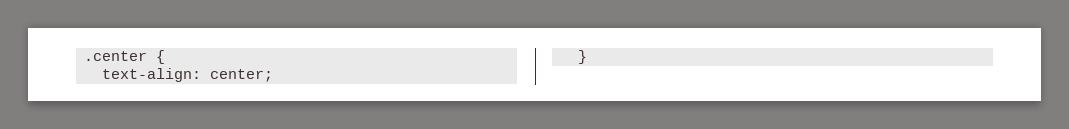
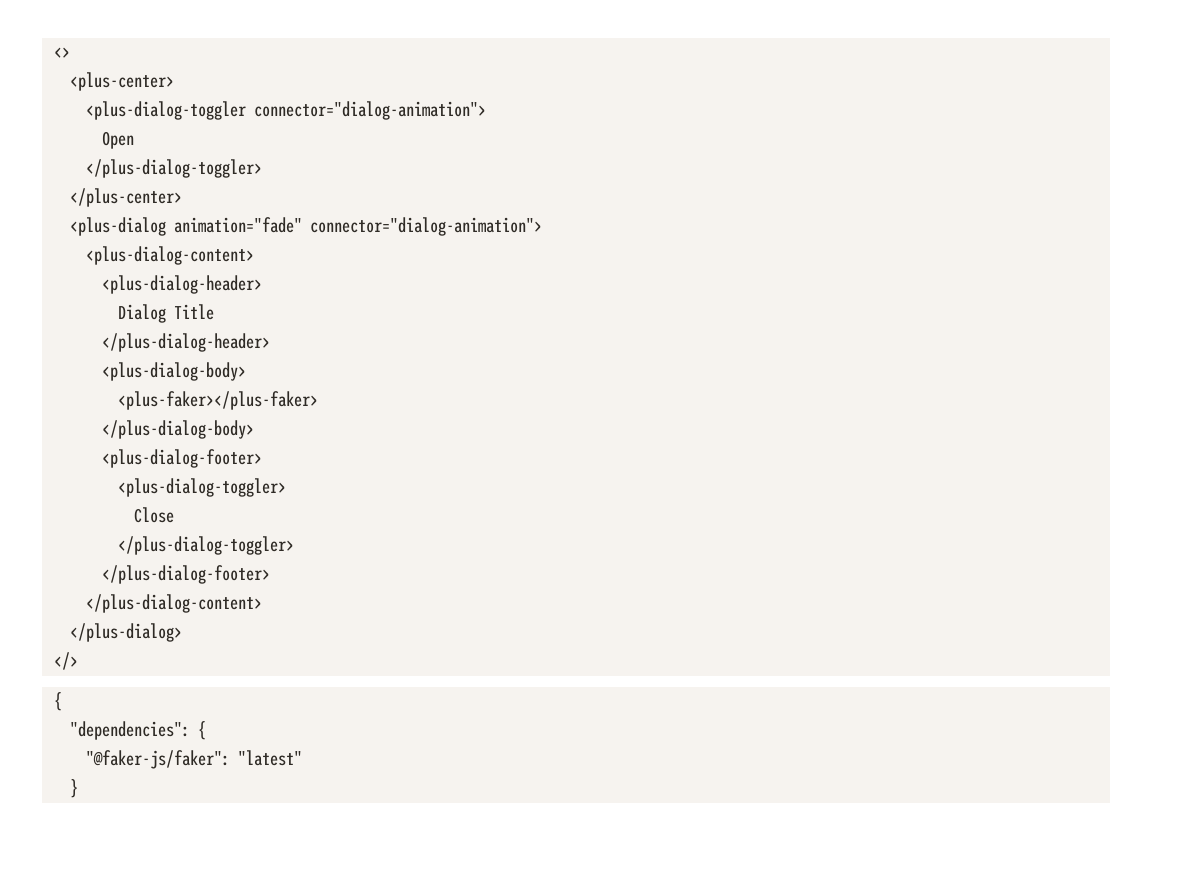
[84,50,166,64] [102,68,274,82] .center { // text-align: center; -> [54,47,70,58] [70,72,174,91] [86,101,486,120] [102,131,134,149] [86,159,262,178] [70,188,182,207] [70,217,542,236] [86,246,254,265] [102,275,262,294] [118,304,214,323] [102,333,270,352] [102,362,246,381] [118,391,318,410] [102,420,254,439] [102,449,262,468] [118,478,286,497] [134,507,174,523] [118,536,294,555] [102,565,270,584] [86,594,262,613] [70,623,182,642] [54,652,78,670] [54,692,62,711] [70,721,206,740] [86,750,302,769] <> // <plus-center> // <plus-dialog-toggler connector="dialog-animation"> // Open // </plus-dialog-toggler> // </plus-center> // <plus-dialog animation="fade" connector="dialog-animation"> // <plus-dialog-content> // <plus-dialog-header> // Dialog Title // </plus-dialog-header> // <plus-dialog-body> // <plus-faker></plus-faker> // </plus-dialog-body> // <plus-dialog-footer> // <plus-dialog-toggler> // Close // </plus-dialog-toggler> // </plus-dialog-footer> // </plus-dialog-content> // </plus-dialog> // </> // { // "dependencies": { // "@faker-js/faker": "latest"

